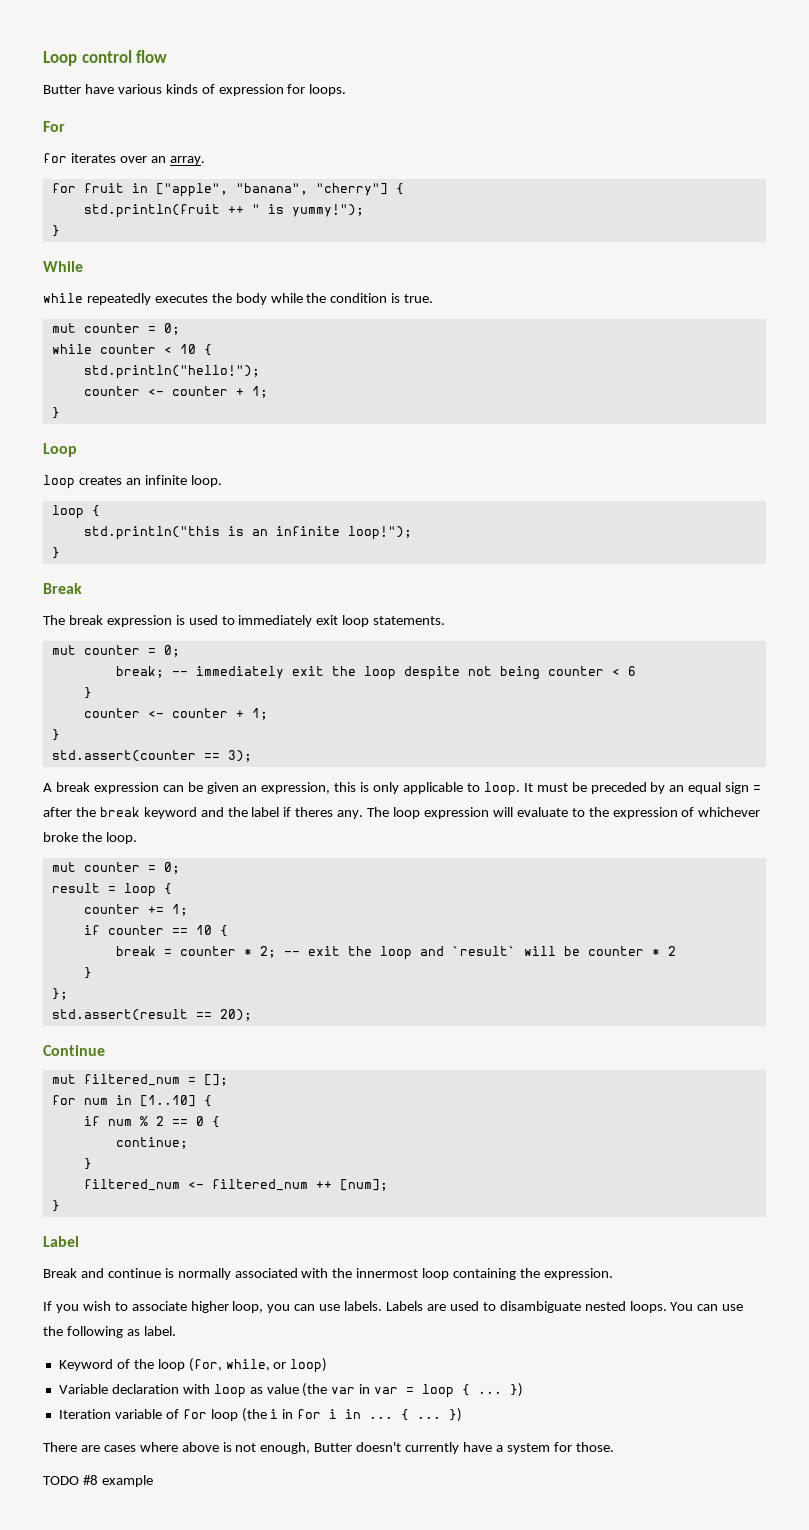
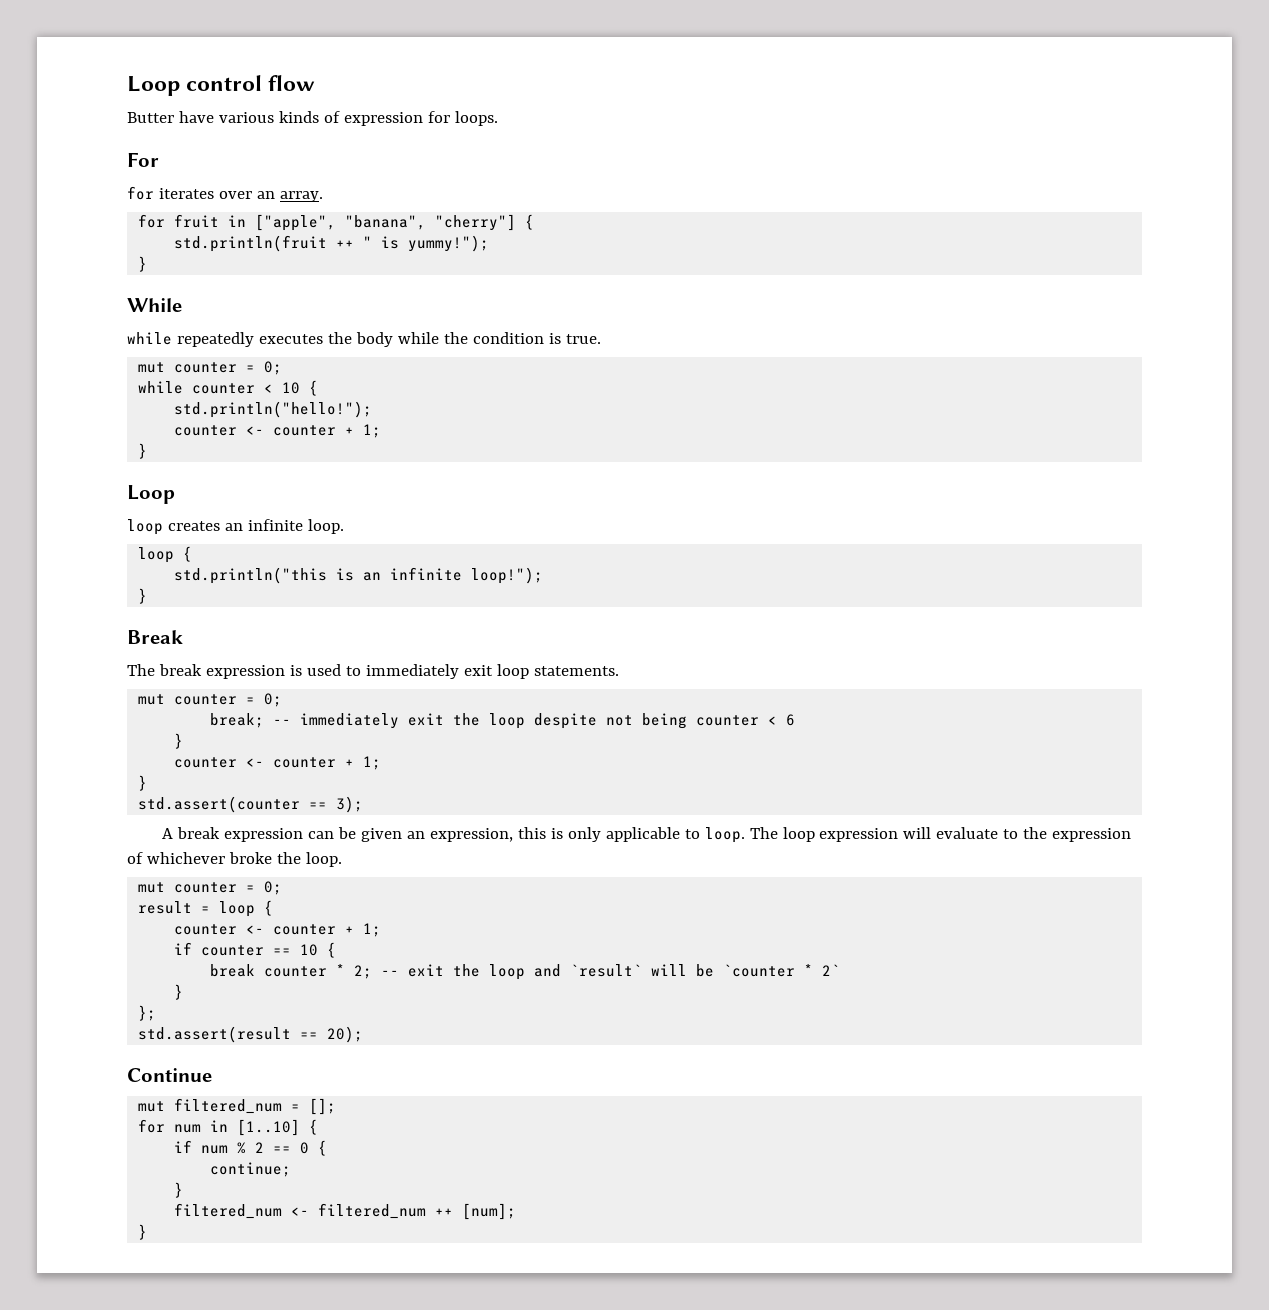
[523,782,762,794] [43,807,364,819] It must be preceded by an equal sign = after the break keyword and the label if theres any. -> (745, 835) none
[147,906,164,914] += -> [246,924,355,935] <- counter +
[163,949,172,956] = -> (256, 970) none
[587,946,676,956] counter * 2 -> [723,964,841,977] `counter * 2`
[43,1236,79,1247] [43,1268,613,1280] [43,1301,744,1313] [43,1326,176,1338] [58,1358,328,1373] [58,1383,524,1398] [58,1408,463,1422] [43,1442,614,1454] [43,1475,153,1487] // Label // Break and continue is normally associated with the innermost loop containing the expression. // If you wish to associate higher loop, you can use labels. Labels are used to disambiguate nested loops. You can use the following as label. // Keyword of the loop (for, while, or loop) // Variable declaration with loop as value (the var in var = loop { ... }) // Iteration variable of for loop (the i in for i in ... { ... }) // There are cases where above is not enough, Butter doesn't currently have a system for those. // TODO #8 example -> (148, 1232) none

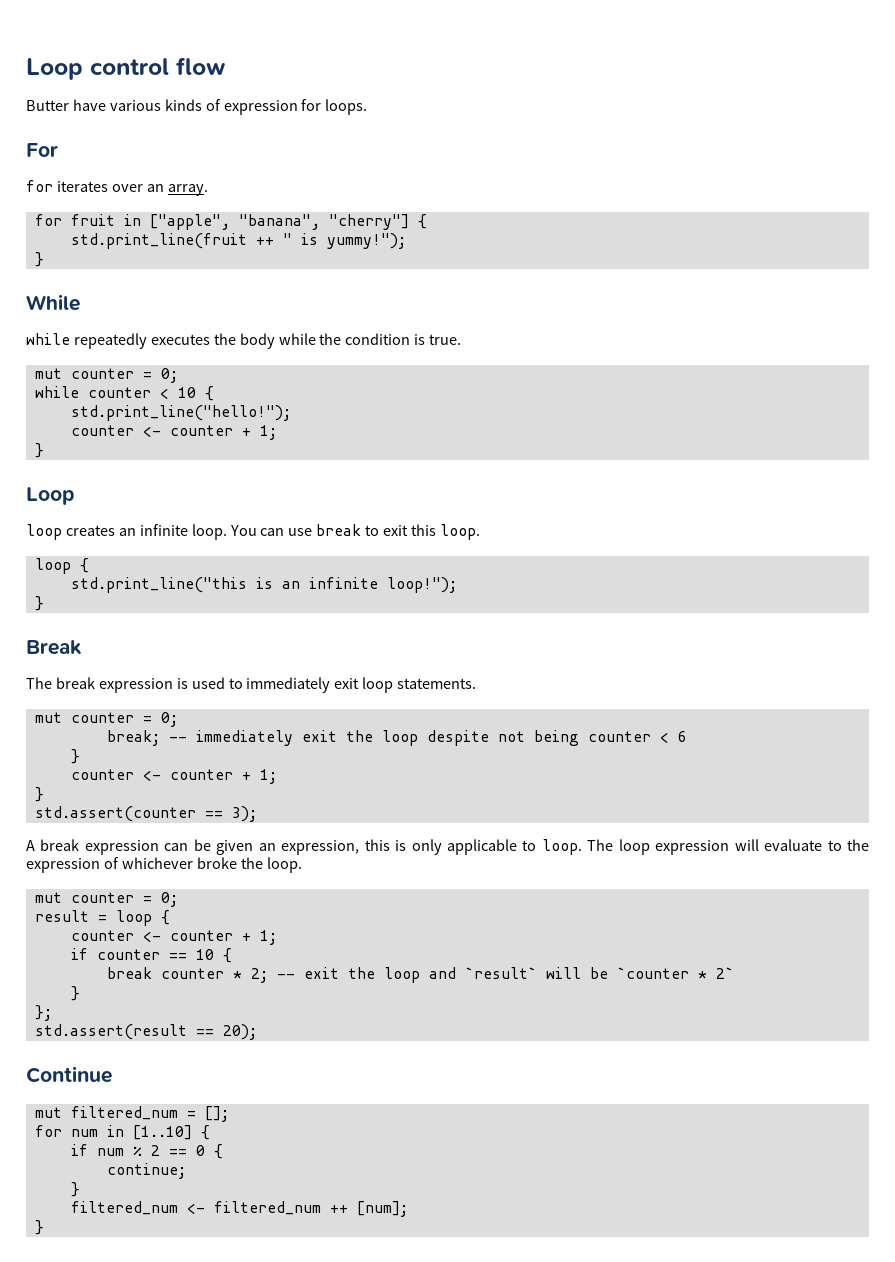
[174,235,328,252] std.println(fruit -> [70,233,247,249] std.print_line(fruit
[174,401,373,418] std.println("hello!"); -> [70,405,291,421] std.print_line("hello!");
[138,546,193,563] [174,567,328,584] // loop { // std.println("this -> [229,524,480,540] [34,558,89,574] [70,577,247,593] You can use break to exit this loop. // loop { // std.print_line("this

